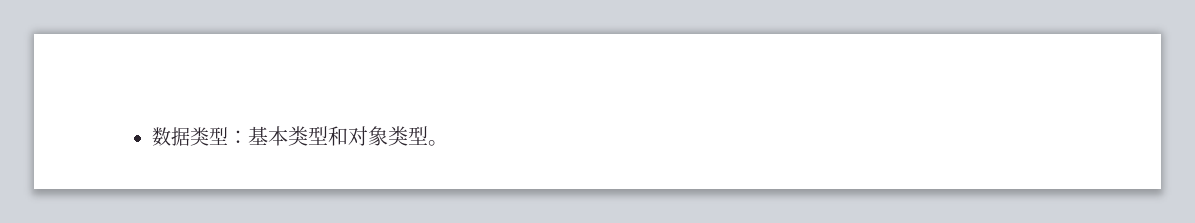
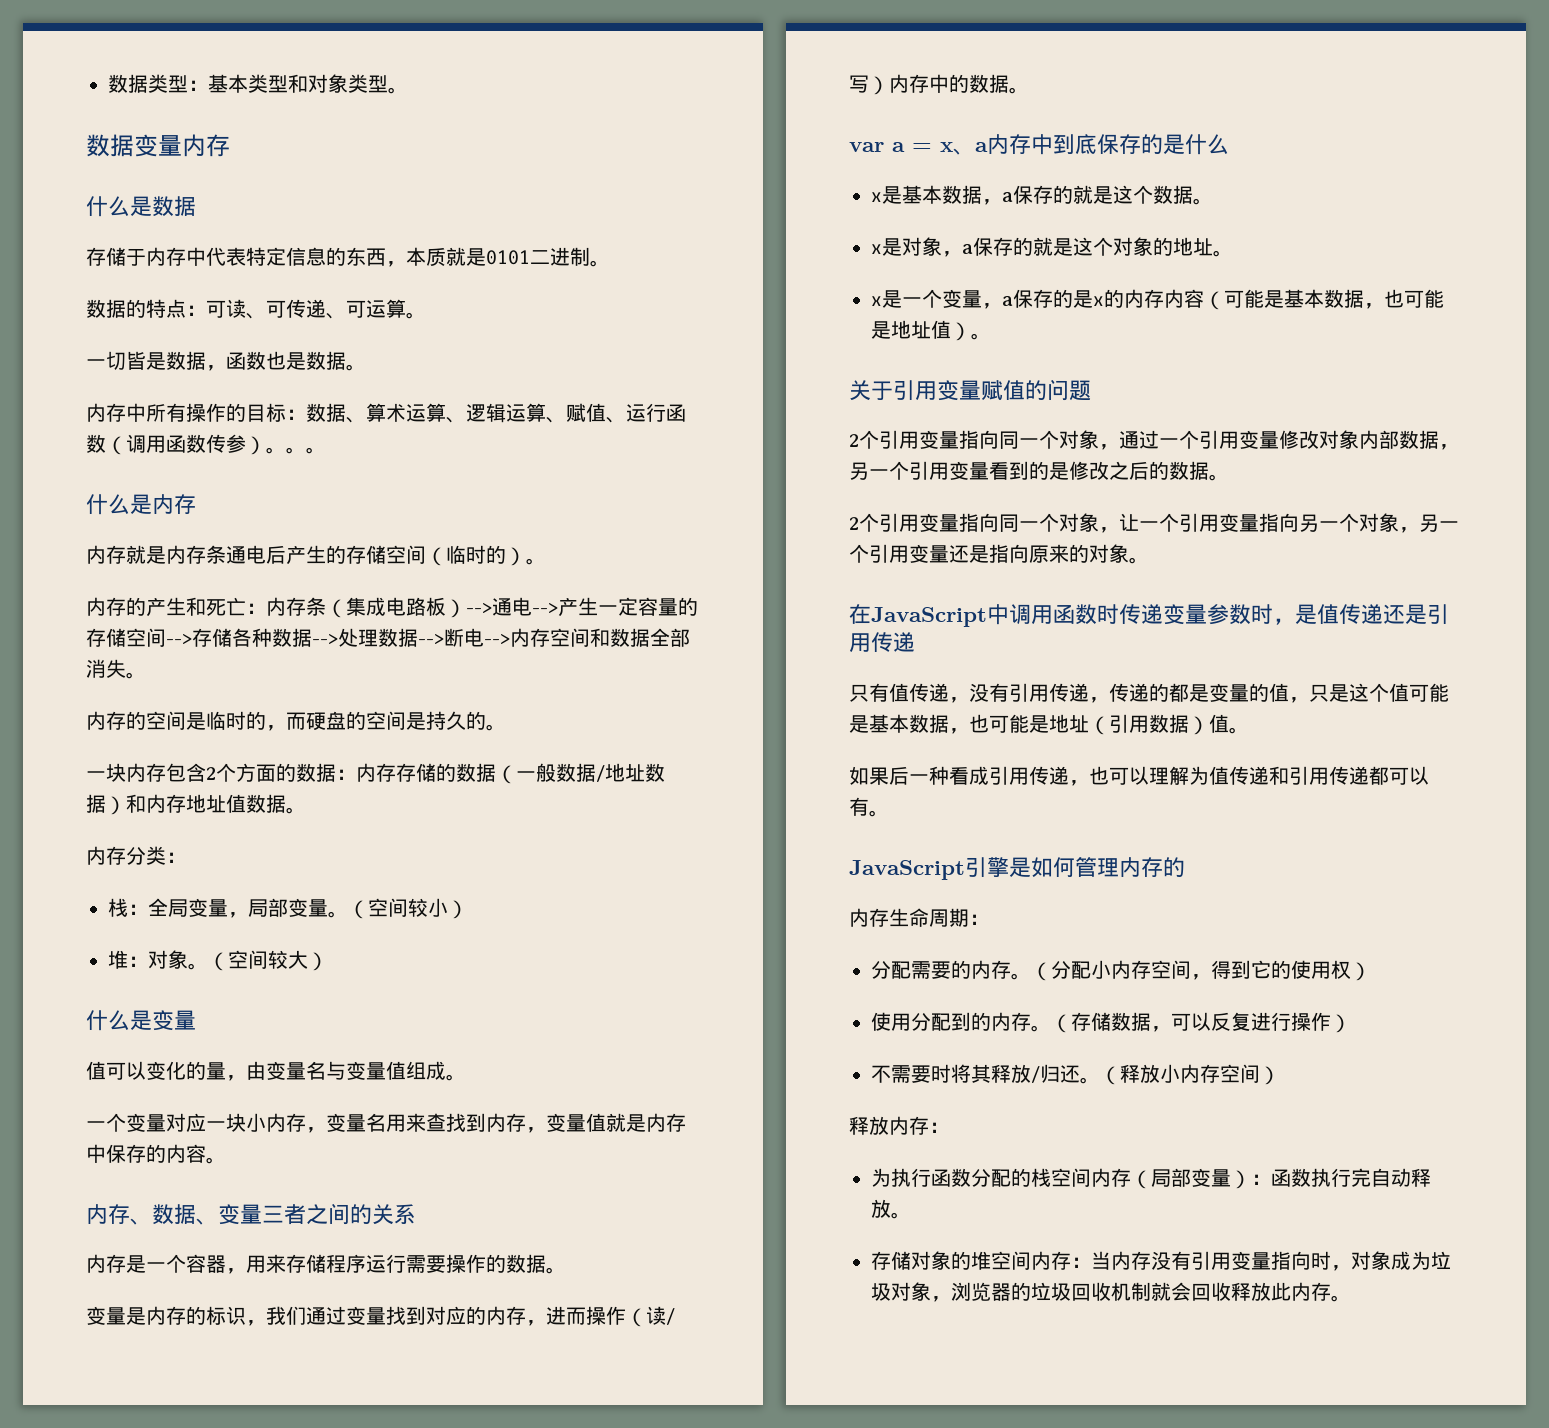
(448, 143) none -> [86,134,230,157] [86,196,196,217] [86,247,610,267] [86,299,426,319] [86,351,366,371] [86,403,686,423] [86,434,326,455] [86,494,196,515] [86,545,546,566] [86,597,698,618] [86,628,690,647] [86,659,146,679] [86,711,506,731] [86,763,665,784] [86,794,306,815] [86,846,186,865] [108,898,468,919] [108,950,328,971] [86,1010,196,1031] [86,1061,466,1081] [86,1113,686,1133] [86,1144,226,1164] [86,1203,416,1225] [86,1254,566,1274] [86,1306,675,1327] [849,74,1029,95] [849,134,1229,155] [871,185,1213,205] [871,237,1233,257] [871,289,1444,310] [871,320,991,341] [849,379,1091,401] [849,430,1459,450] [849,461,1229,481] [849,513,1459,533] [849,544,1149,564] [849,604,1449,627] [849,632,915,652] [849,683,1449,703] [849,714,1249,735] [849,766,1429,786] [849,797,889,817] [849,857,1185,880] [849,908,989,927] [871,960,1371,981] [871,1012,1351,1033] [871,1064,1280,1085] [849,1116,949,1135] [871,1168,1431,1189] [871,1199,911,1219] [871,1251,1451,1271] [871,1282,1351,1302] // 数据变量内存 // 什么是数据 // 存储于内存中代表特定信息的东西，本质就是0101二进制。 // 数据的特点：可读、可传递、可运算。 // 一切皆是数据，函数也是数据。 // 内存中所有操作的目标：数据、算术运算、逻辑运算、赋值、运行函数（调用函数传参）。。。 // 什么是内存 // 内存就是内存条通电后产生的存储空间（临时的）。 // 内存的产生和死亡：内存条（集成电路板）-->通电-->产生一定容量的存储空间-->存储各种数据-->处理数据-->断电-->内存空间和数据全部消失。 // 内存的空间是临时的，而硬盘的空间是持久的。 // 一块内存包含2个方面的数据：内存存储的数据（一般数据/地址数据）和内存地址值数据。 // 内存分类： // 栈：全局变量，局部变量。（空间较小） // 堆：对象。（空间较大） // 什么是变量 // 值可以变化的量，由变量名与变量值组成。 // 一个变量对应一块小内存，变量名用来查找到内存，变量值就是内存中保存的内容。 // 内存、数据、变量三者之间的关系 // 内存是一个容器，用来存储程序运行需要操作的数据。 // 变量是内存的标识，我们通过变量找到对应的内存，进而操作（读/写）内存中的数据。 // var a = x、a内存中到底保存的是什么 // x是基本数据，a保存的就是这个数据。 // x是对象，a保存的就是这个对象的地址。 // x是一个变量，a保存的是x的内存内容（可能是基本数据，也可能是地址值）。 // 关于引用变量赋值的问题 // 2个引用变量指向同一个对象，通过一个引用变量修改对象内部数据，另一个引用变量看到的是修改之后的数据。 // 2个引用变量指向同一个对象，让一个引用变量指向另一个对象，另一个引用变量还是指向原来的对象。 // 在JavaScript中调用函数时传递变量参数时，是值传递还是引用传递 // 只有值传递，没有引用传递，传递的都是变量的值，只是这个值可能是基本数据，也可能是地址（引用数据）值。 // 如果后一种看成引用传递，也可以理解为值传递和引用传递都可以有。 // JavaScript引擎是如何管理内存的 // 内存生命周期： // 分配需要的内存。（分配小内存空间，得到它的使用权） // 使用分配到的内存。（存储数据，可以反复进行操作） // 不需要时将其释放/归还。（释放小内存空间） // 释放内存： // 为执行函数分配的栈空间内存（局部变量）：函数执行完自动释放。 // 存储对象的堆空间内存：当内存没有引用变量指向时，对象成为垃圾对象，浏览器的垃圾回收机制就会回收释放此内存。

